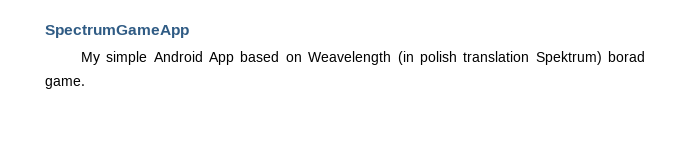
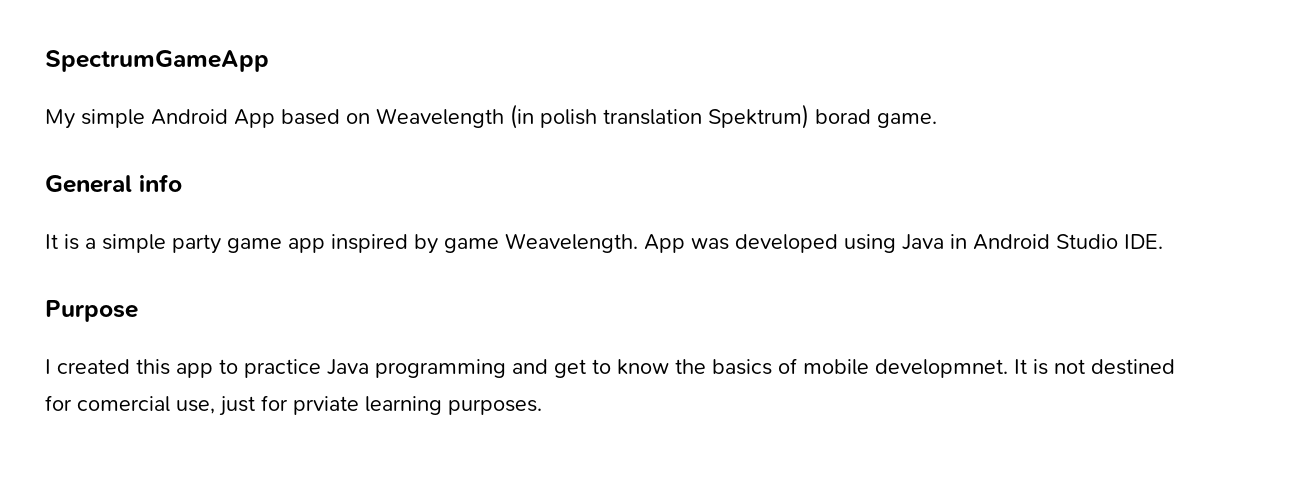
(85, 83) none -> [45,174,182,193] [45,233,1163,254] [45,300,138,322] [45,358,1175,378] [45,395,542,416] // General info // It is a simple party game app inspired by game Weavelength. App was developed using Java in Android Studio IDE. // Purpose // I created this app to practice Java programming and get to know the basics of mobile developmnet. It is not destined for comercial use, just for prviate learning purposes.

